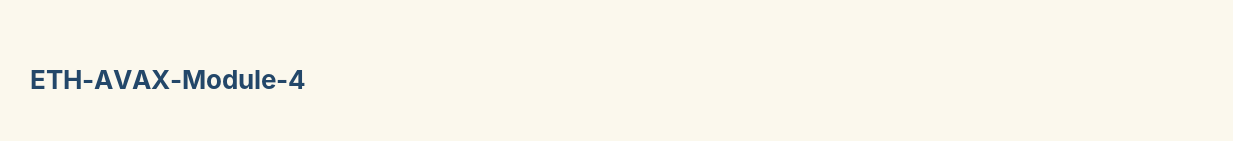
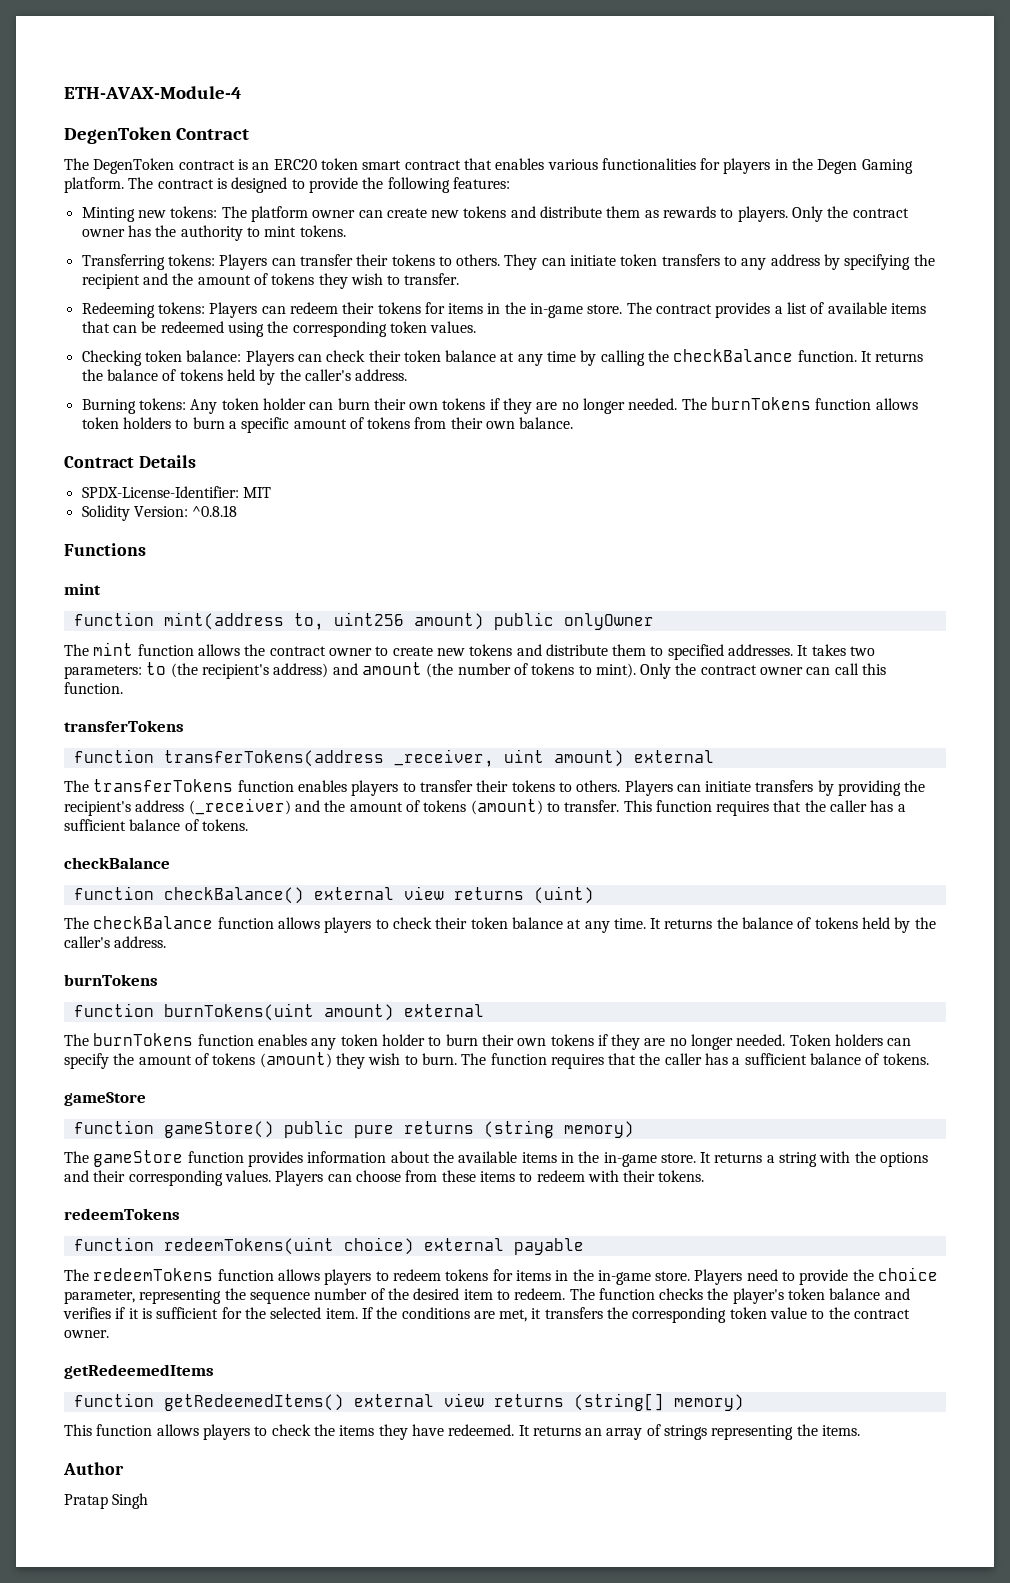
(306, 79) none -> [64,127,249,144] [64,158,913,174] [64,177,510,193] [81,206,909,222] [81,225,346,241] [81,254,935,270] [81,273,460,289] [81,302,927,318] [81,321,477,337] [81,349,924,366] [81,369,408,385] [81,397,918,414] [81,417,574,433] [64,455,196,468] [81,486,271,498] [81,505,238,521] [64,543,146,556] [64,583,101,595] [73,612,654,630] [64,642,876,660] [64,662,887,679] [64,682,123,694] [64,720,184,732] [73,749,714,767] [64,779,926,796] [64,798,906,816] [64,819,248,831] [64,857,170,869] [73,886,594,904] [64,916,936,933] [64,936,167,948] [64,974,158,986] [73,1003,484,1021] [64,1033,912,1050] [64,1052,929,1069] [64,1092,146,1106] [73,1120,634,1138] [64,1150,929,1167] [64,1170,705,1186] [64,1208,180,1220] [73,1237,584,1255] [64,1267,939,1285] [64,1288,910,1304] [63,1307,911,1323] [64,1330,109,1338] [64,1364,214,1379] [73,1393,744,1411] [64,1424,861,1440] [63,1462,124,1475] [64,1493,149,1509] // DegenToken Contract // The DegenToken contract is an ERC20 token smart contract that enables various functionalities for players in the Degen Gaming platform. The contract is designed to provide the following features: // Minting new tokens: The platform owner can create new tokens and distribute them as rewards to players. Only the contract owner has the authority to mint tokens. // Transferring tokens: Players can transfer their tokens to others. They can initiate token transfers to any address by specifying the recipient and the amount of tokens they wish to transfer. // Redeeming tokens: Players can redeem their tokens for items in the in-game store. The contract provides a list of available items that can be redeemed using the corresponding token values. // Checking token balance: Players can check their token balance at any time by calling the checkBalance function. It returns the balance of tokens held by the caller's address. // Burning tokens: Any token holder can burn their own tokens if they are no longer needed. The burnTokens function allows token holders to burn a specific amount of tokens from their own balance. // Contract Details // SPDX-License-Identifier: MIT // Solidity Version: ^0.8.18 // Functions // mint // function mint(address to, uint256 amount) public onlyOwner // The mint function allows the contract owner to create new tokens and distribute them to specified addresses. It takes two parameters: to (the recipient's address) and amount (the number of tokens to mint). Only the contract owner can call this function. // transferTokens // function transferTokens(address _receiver, uint amount) external // The transferTokens function enables players to transfer their tokens to others. Players can initiate transfers by providing the recipient's address (_receiver) and the amount of tokens (amount) to transfer. This function requires that the caller has a sufficient balance of tokens. // checkBalance // function checkBalance() external view returns (uint) // The checkBalance function allows players to check their token balance at any time. It returns the balance of tokens held by the caller's address. // burnTokens // function burnTokens(uint amount) external // The burnTokens function enables any token holder to burn their own tokens if they are no longer needed. Token holders can specify the amount of tokens (amount) they wish to burn. The function requires that the caller has a sufficient balance of tokens. // gameStore // function gameStore() public pure returns (string memory) // The gameStore function provides information about the available items in the in-game store. It returns a string with the options and their corresponding values. Players can choose from these items to redeem with their tokens. // redeemTokens // function redeemTokens(uint choice) external payable // The redeemTokens function allows players to redeem tokens for items in the in-game store. Players need to provide the choice parameter, representing the sequence number of the desired item to redeem. The function checks the player's token balance and verifies if it is sufficient for the selected item. If the conditions are met, it transfers the corresponding token value to the contract owner. // getRedeemedItems // function getRedeemedItems() external view returns (string[] memory) // This function allows players to check the items they have redeemed. It returns an array of strings representing the items. // Author // Pratap Singh

